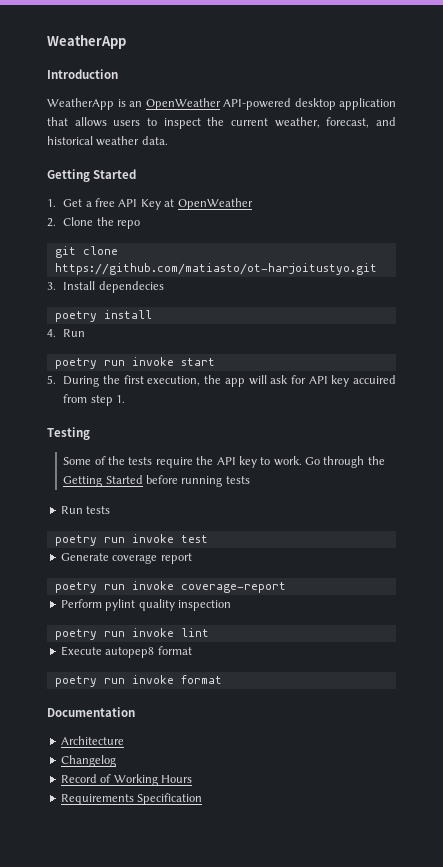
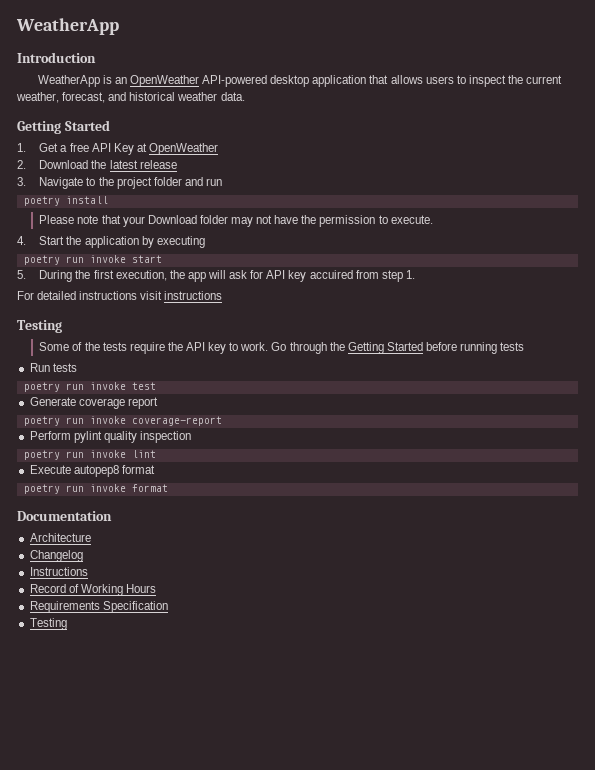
[63,217,141,229] [54,246,118,258] [54,263,377,275] [47,281,164,293] [54,310,152,322] [47,329,86,337] Clone the repo // git clone https://github.com/matiasto/ot-harjoitustyo.git // 3. Install dependecies // poetry install // 4. Run -> [39,160,177,169] [17,177,223,189] [23,196,108,206] [39,215,433,227] [17,236,205,248] Download the latest release // 3. Navigate to the project folder and run // poetry install // Please note that your Download folder may not have the permission to execute. // 4. Start the application by executing
(126, 399) none -> [17,291,223,300] // For detailed instructions visit instructions
(116, 761) none -> [29,567,88,576] // Instructions
(203, 799) none -> [29,618,67,630] // Testing

